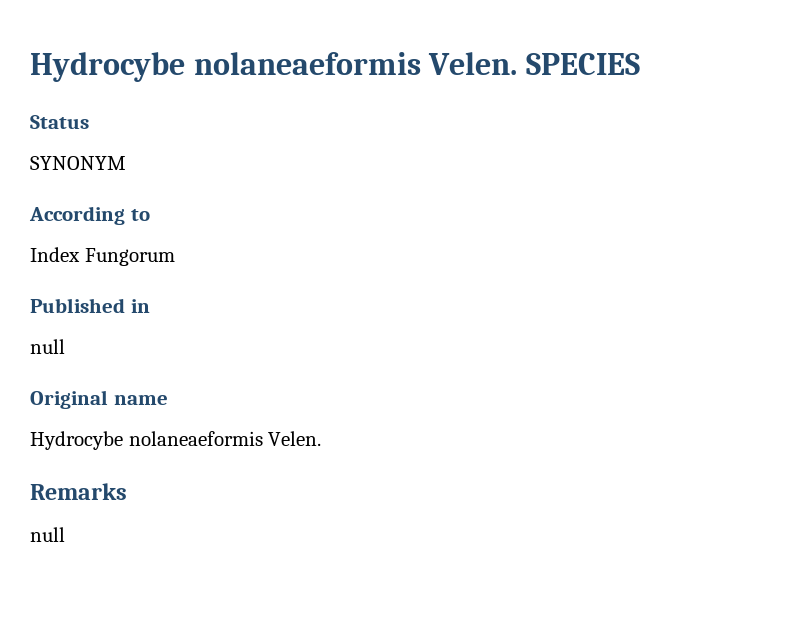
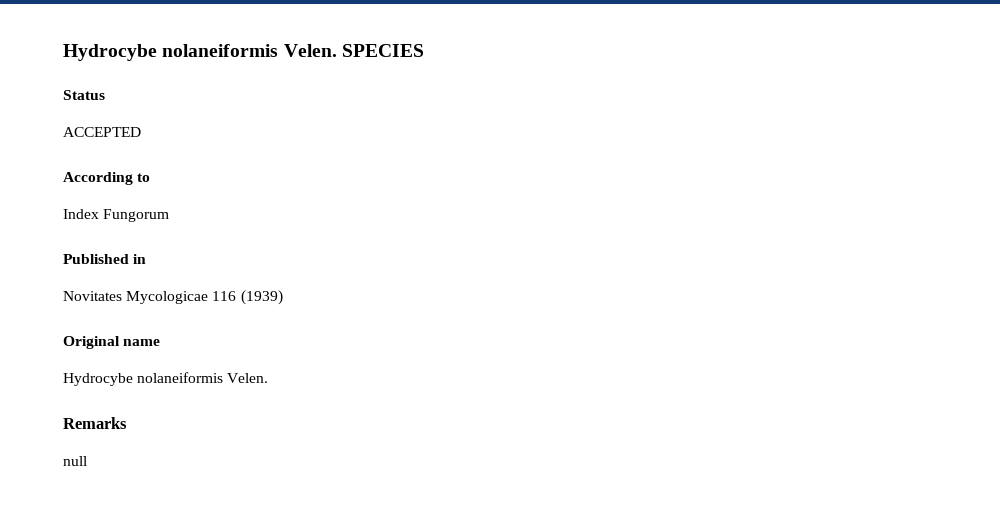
[30,52,421,82] Hydrocybe nolaneaeformis -> [63,44,279,61] Hydrocybe nolaneiformis
[30,156,126,170] SYNONYM -> [63,127,141,137] ACCEPTED
[30,339,65,354] null -> [63,290,283,305] Novitates Mycologicae 116 (1939)
[128,431,263,446] nolaneaeformis -> [137,372,224,383] nolaneiformis

